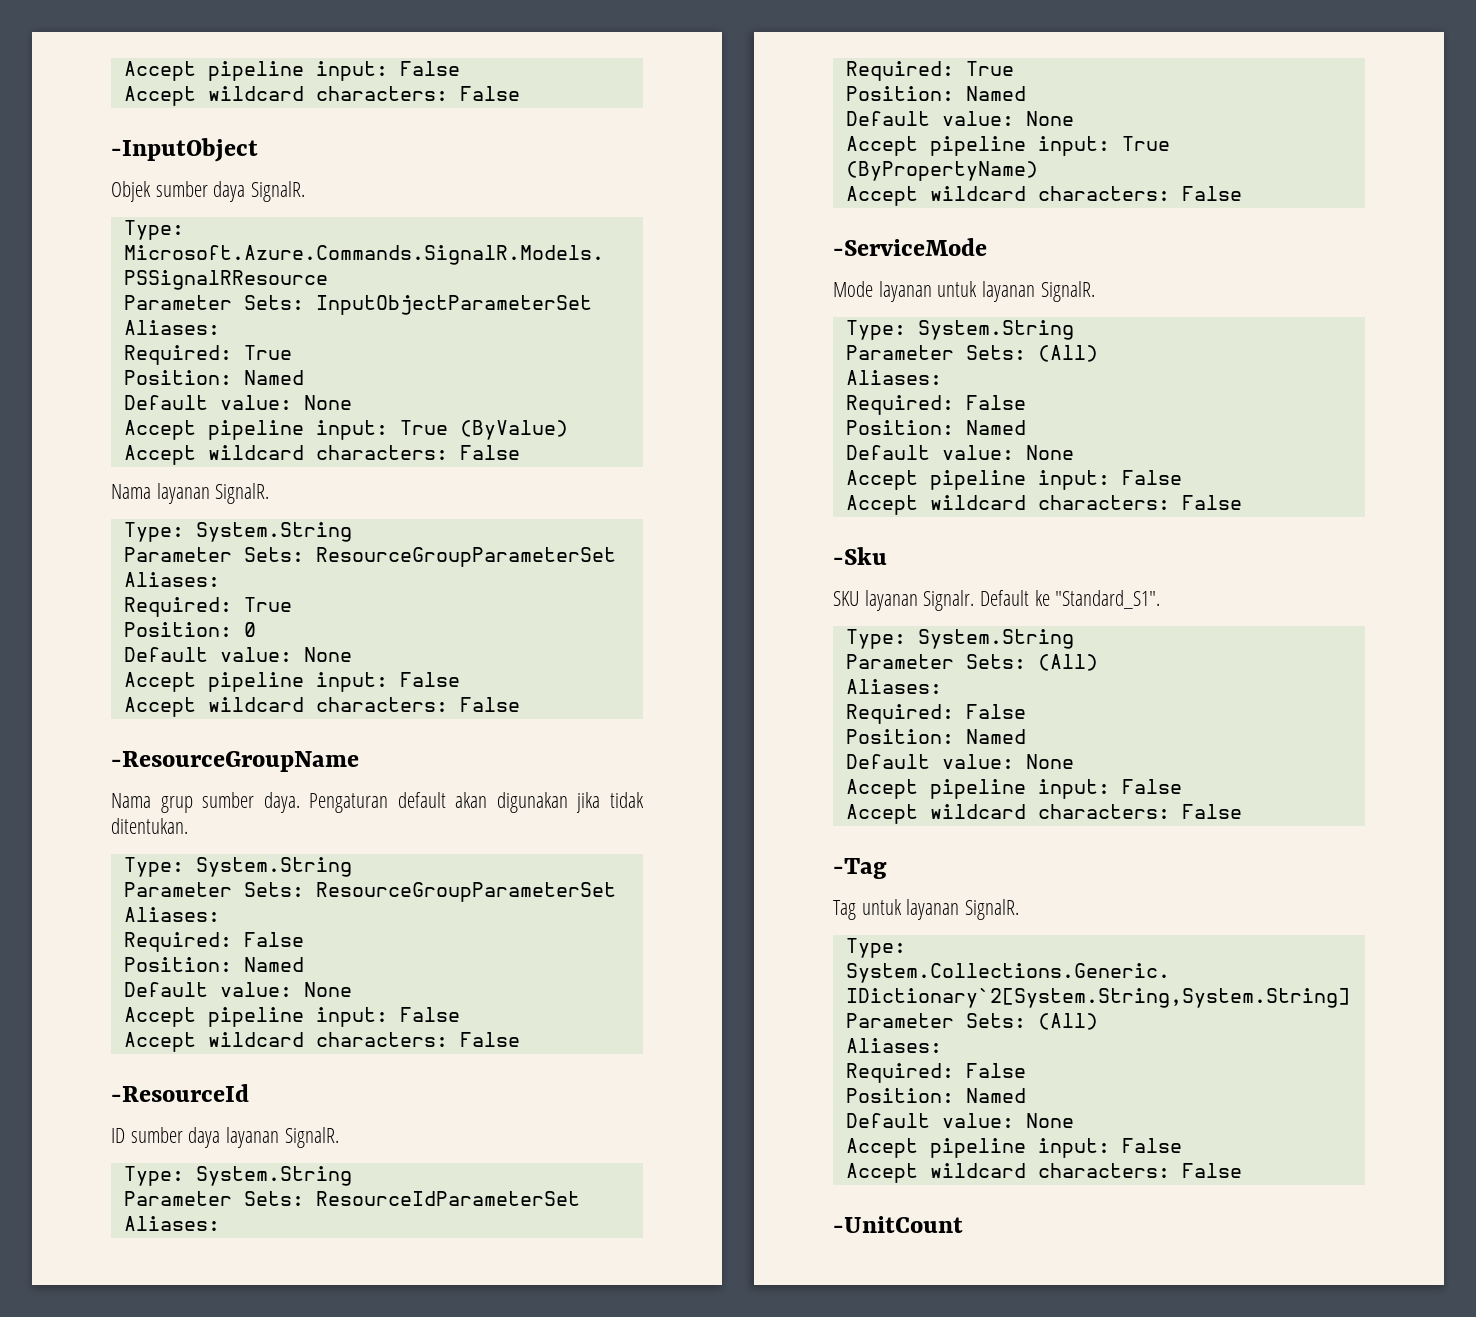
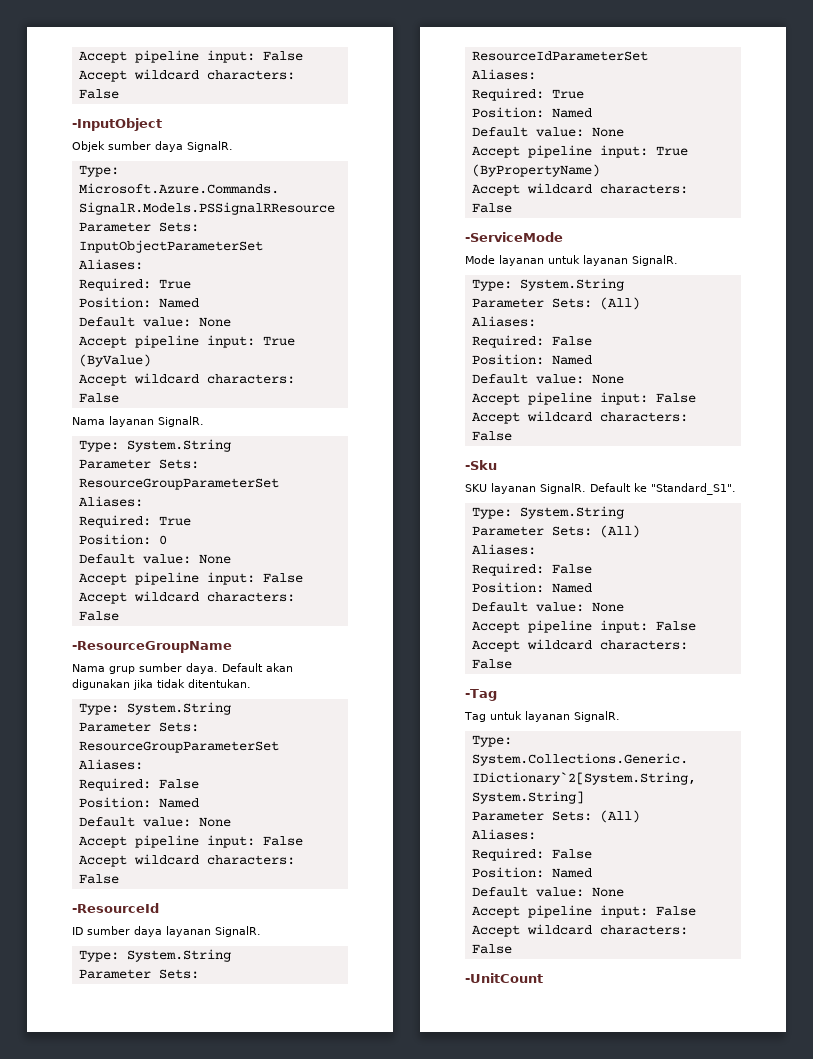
[309,792,446,813] Pengaturan default -> [222,663,263,672] Default
[923,590,975,611] Signalr. -> [540,483,586,494] SignalR.

